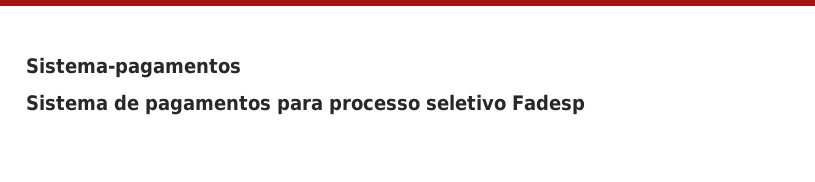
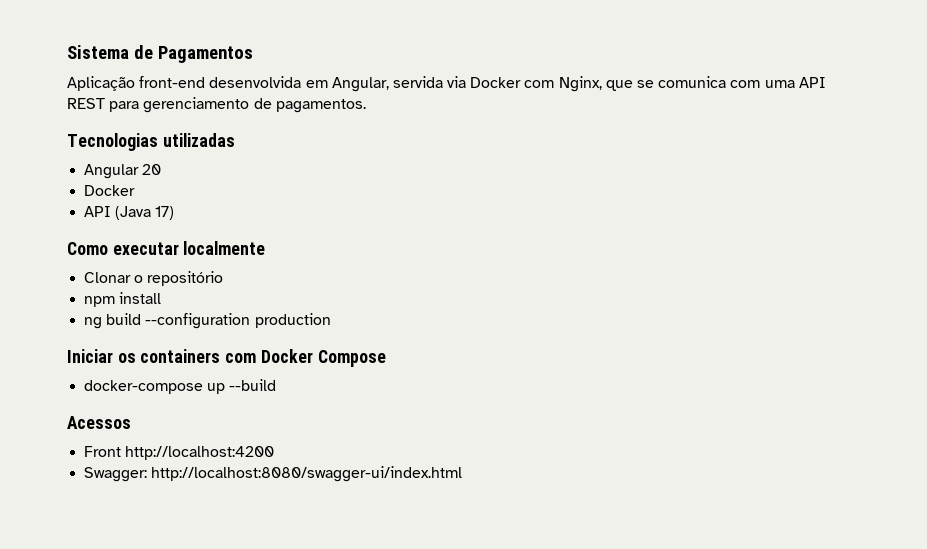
[26,57,241,78] Sistema-pagamentos // -> (67, 52) none
[145,94,585,115] pagamentos para processo seletivo Fadesp -> [157,46,253,63] [67,76,826,92] [67,97,366,113] [67,133,235,151] [84,164,162,179] [84,185,136,196] [84,206,175,220] [67,241,266,255] [84,271,224,286] [84,292,162,307] [84,313,331,329] [67,349,386,367] [84,379,277,394] [67,416,131,429] [84,446,275,460] [84,466,463,482] Pagamentos // Aplicação front-end desenvolvida em Angular, servida via Docker com Nginx, que se comunica com uma API REST para gerenciamento de pagamentos. // Tecnologias utilizadas // Angular 20 // Docker // API (Java 17) // Como executar localmente // Clonar o repositório // npm install // ng build --configuration production // Iniciar os containers com Docker Compose // docker-compose up --build // Acessos // Front http://localhost:4200 // Swagger: http://localhost:8080/swagger-ui/index.html

